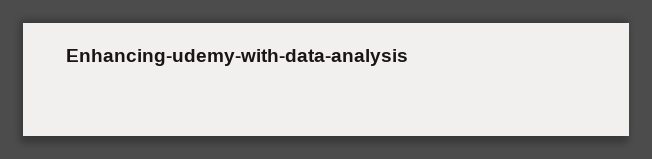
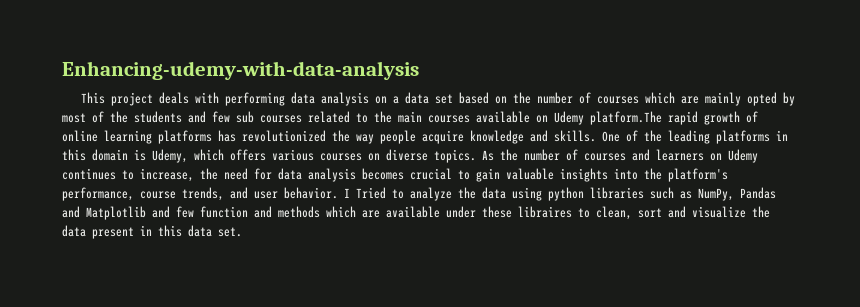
(408, 57) none -> [80,92,795,106] [62,111,758,125] [62,130,788,144] [62,149,758,163] [62,168,728,182] [62,187,776,201] [62,206,770,220] [62,225,242,239] // This project deals with performing data analysis on a data set based on the number of courses which are mainly opted by most of the students and few sub courses related to the main courses available on Udemy platform.The rapid growth of online learning platforms has revolutionized the way people acquire knowledge and skills. One of the leading platforms in this domain is Udemy, which offers various courses on diverse topics. As the number of courses and learners on Udemy continues to increase, the need for data analysis becomes crucial to gain valuable insights into the platform's performance, course trends, and user behavior. I Tried to analyze the data using python libraries such as NumPy, Pandas and Matplotlib and few function and methods which are available under these libraires to clean, sort and visualize the data present in this data set.

